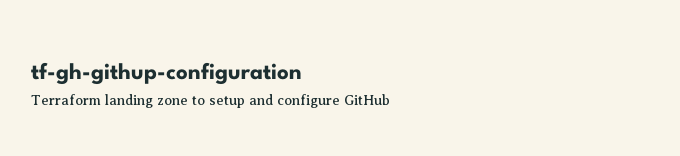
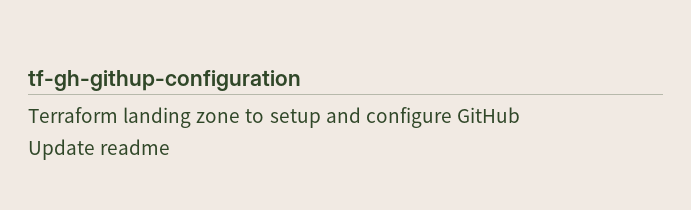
(390, 99) none -> [28,139,171,160] // Update readme

